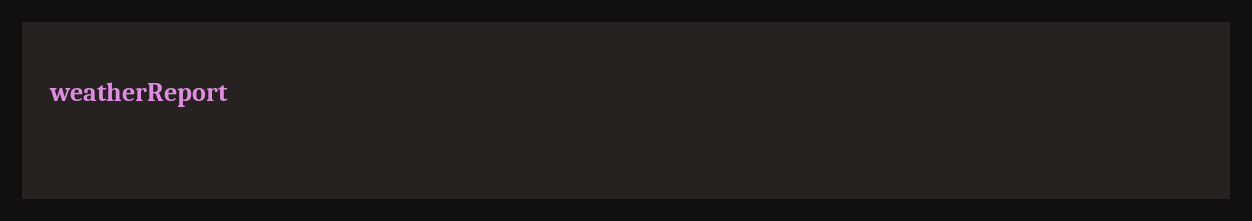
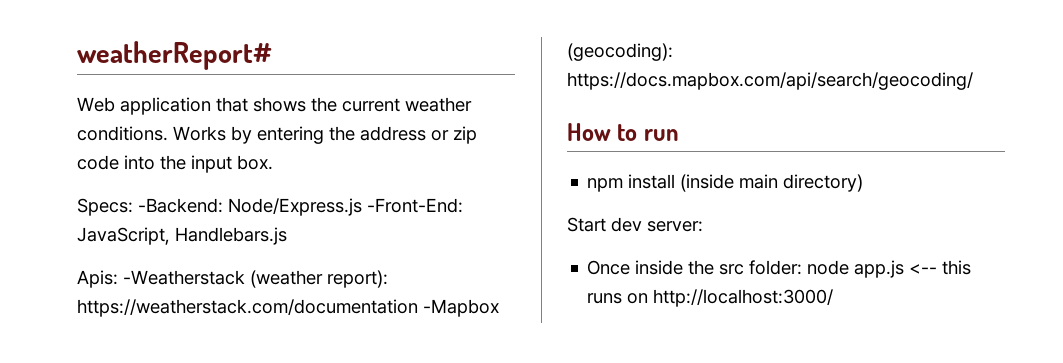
[49,82,228,107] weatherReport -> [77,41,272,70] [77,97,472,115] [77,126,477,144] [77,155,273,173] [77,198,463,216] [77,227,287,245] [77,270,388,288] [77,299,499,317] [567,43,673,61] [567,72,973,90] [567,123,679,141] [587,174,864,192] [567,217,703,232] [587,260,972,278] [587,289,834,307] weatherReport# // Web application that shows the current weather conditions. Works by entering the address or zip code into the input box. // Specs: -Backend: Node/Express.js -Front-End: JavaScript, Handlebars.js // Apis: -Weatherstack (weather report): https://weatherstack.com/documentation -Mapbox (geocoding): https://docs.mapbox.com/api/search/geocoding/ // How to run // npm install (inside main directory) // Start dev server: // Once inside the src folder: node app.js <-- this runs on http://localhost:3000/

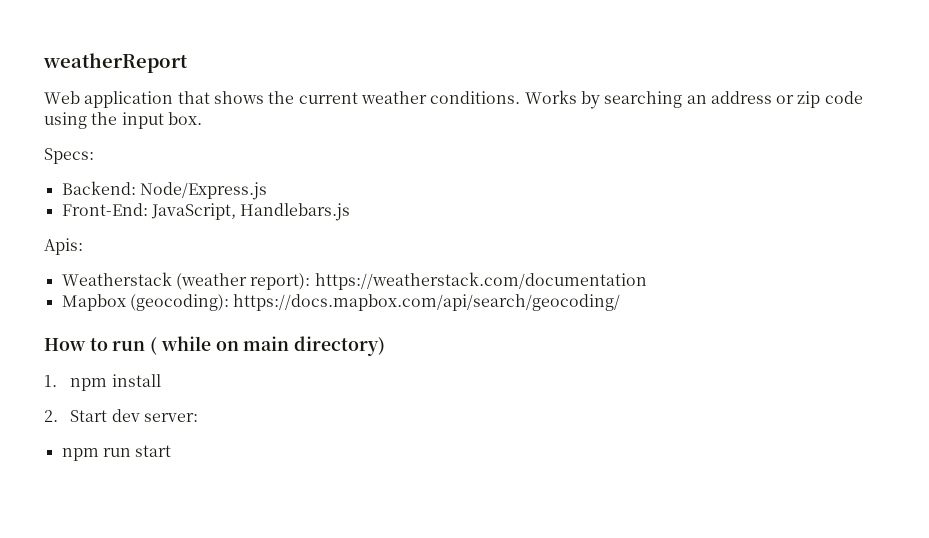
[77,41,272,70] weatherReport# -> [43,53,188,73] weatherReport
[257,126,355,144] entering the -> [604,91,707,108] searching an
[124,155,155,170] into -> [44,112,87,129] using
[138,198,223,213] -Backend: -> [61,181,136,195] // Backend:
[367,198,463,213] -Front-End: -> [61,203,148,216] // Front-End:
[123,270,245,285] -Weatherstack -> [61,272,172,286] // Weatherstack
[423,299,499,317] -Mapbox -> [61,294,126,311] // Mapbox
[587,174,735,192] // npm install (inside -> [150,336,239,355] ( while on
(864, 183) none -> [44,374,161,391] [44,410,58,422] 1. npm install // 2.
[587,260,972,278] [587,289,834,307] Once inside the src folder: node app.js <-- this runs on http://localhost:3000/ -> [61,445,172,461] npm run start

